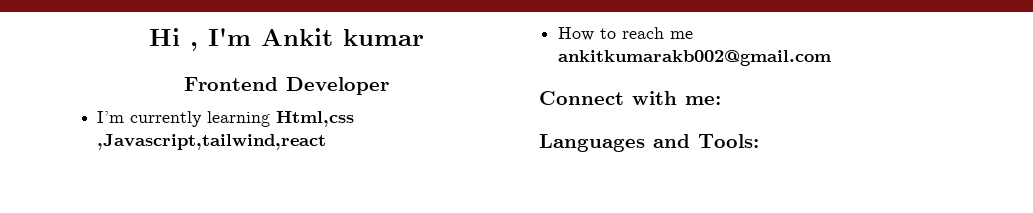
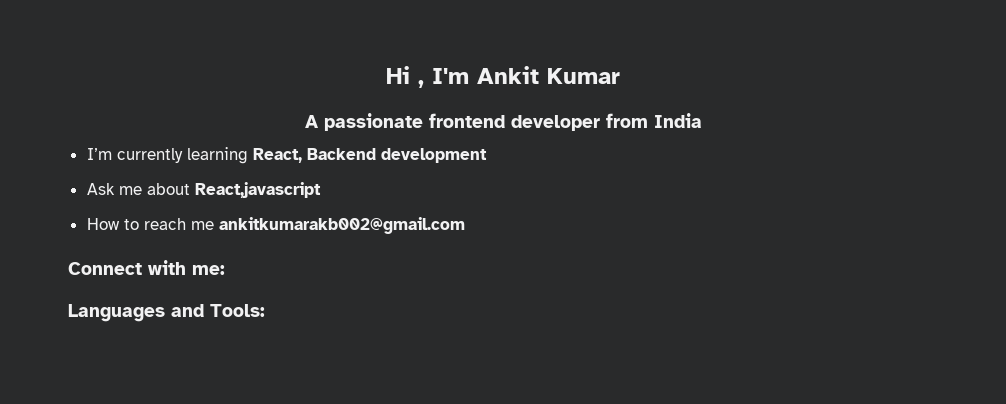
[342,29,424,46] [183,77,389,95] [97,111,355,127] [97,134,327,150] kumar // Frontend Developer // I’m currently learning Html,css ,Javascript,tailwind,react -> [547,68,620,84] [304,113,702,131] [86,147,487,164] [86,182,321,198] Kumar // A passionate frontend developer from India // I’m currently learning React, Backend development // Ask me about React,javascript

